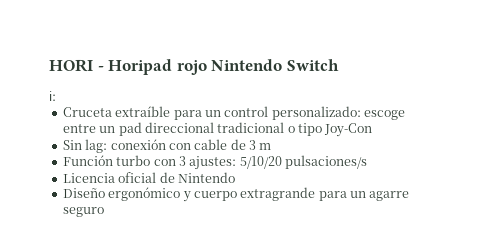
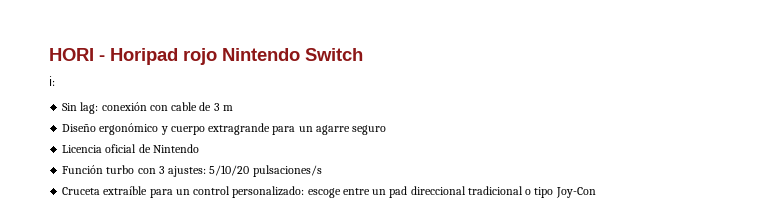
(56, 96) none -> [62,102,233,114] [62,123,387,135] [62,144,199,153] [62,165,322,177] // Sin lag: conexión con cable de 3 m // Diseño ergonómico y cuerpo extragrande para un agarre seguro // Licencia oficial de Nintendo // Función turbo con 3 ajustes: 5/10/20 pulsaciones/s
[62,139,272,153] [62,155,367,170] [62,172,235,183] [62,187,410,202] [62,207,104,217] // Sin lag: conexión con cable de 3 m // Función turbo con 3 ajustes: 5/10/20 pulsaciones/s // Licencia oficial de Nintendo // Diseño ergonómico y cuerpo extragrande para un agarre seguro -> (596, 192) none

